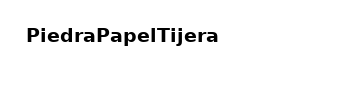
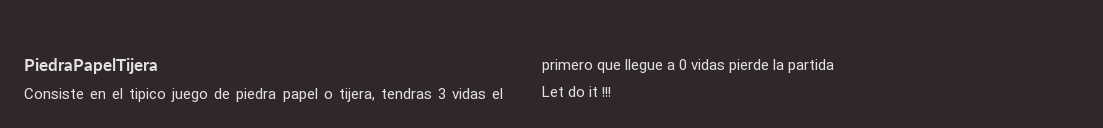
(219, 37) none -> [24,88,504,102] [542,59,835,73] [542,86,612,97] // Consiste en el tipico juego de piedra papel o tijera, tendras 3 vidas el primero que llegue a 0 vidas pierde la partida // Let do it !!!

